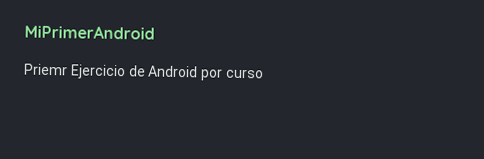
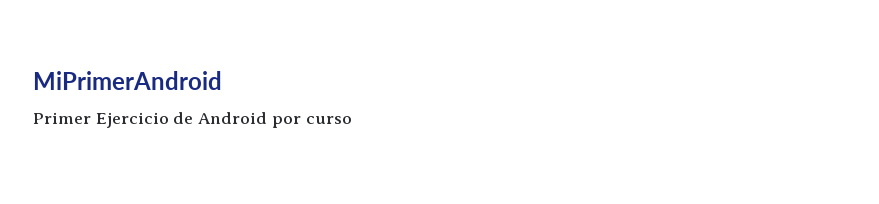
[24,63,68,76] Priemr -> [33,112,91,124] Primer

